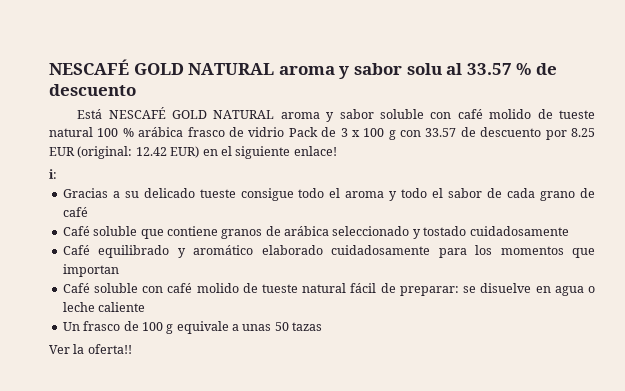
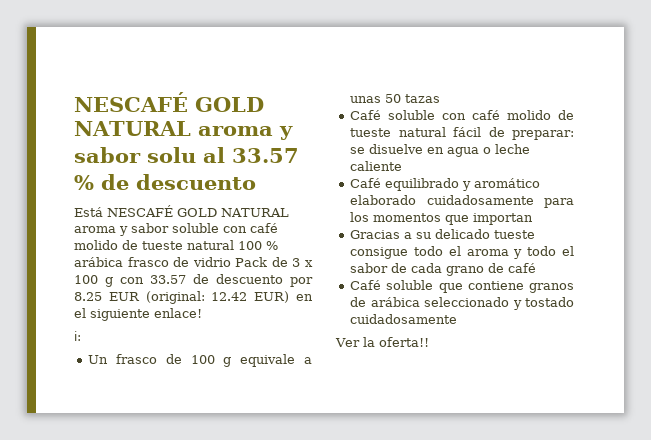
(57, 174) none -> [88,354,312,367] [350,94,441,103] [350,110,574,120] [350,127,574,140] [350,144,531,157] [350,161,403,171] [350,178,541,191] [350,195,574,208] [350,212,534,225] // Un frasco de 100 g equivale a unas 50 tazas // Café soluble con café molido de tueste natural fácil de preparar: se disuelve en agua o leche caliente // Café equilibrado y aromático elaborado cuidadosamente para los momentos que importan
[62,245,595,258] [62,264,119,277] [62,283,595,296] [62,302,146,312] [62,321,323,334] // Café equilibrado y aromático elaborado cuidadosamente para los momentos que importan // Café soluble con café molido de tueste natural fácil de preparar: se disuelve en agua o leche caliente // Un frasco de 100 g equivale a unas 50 tazas -> (458, 319) none

